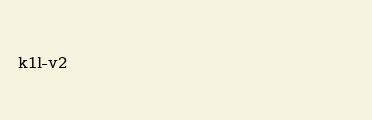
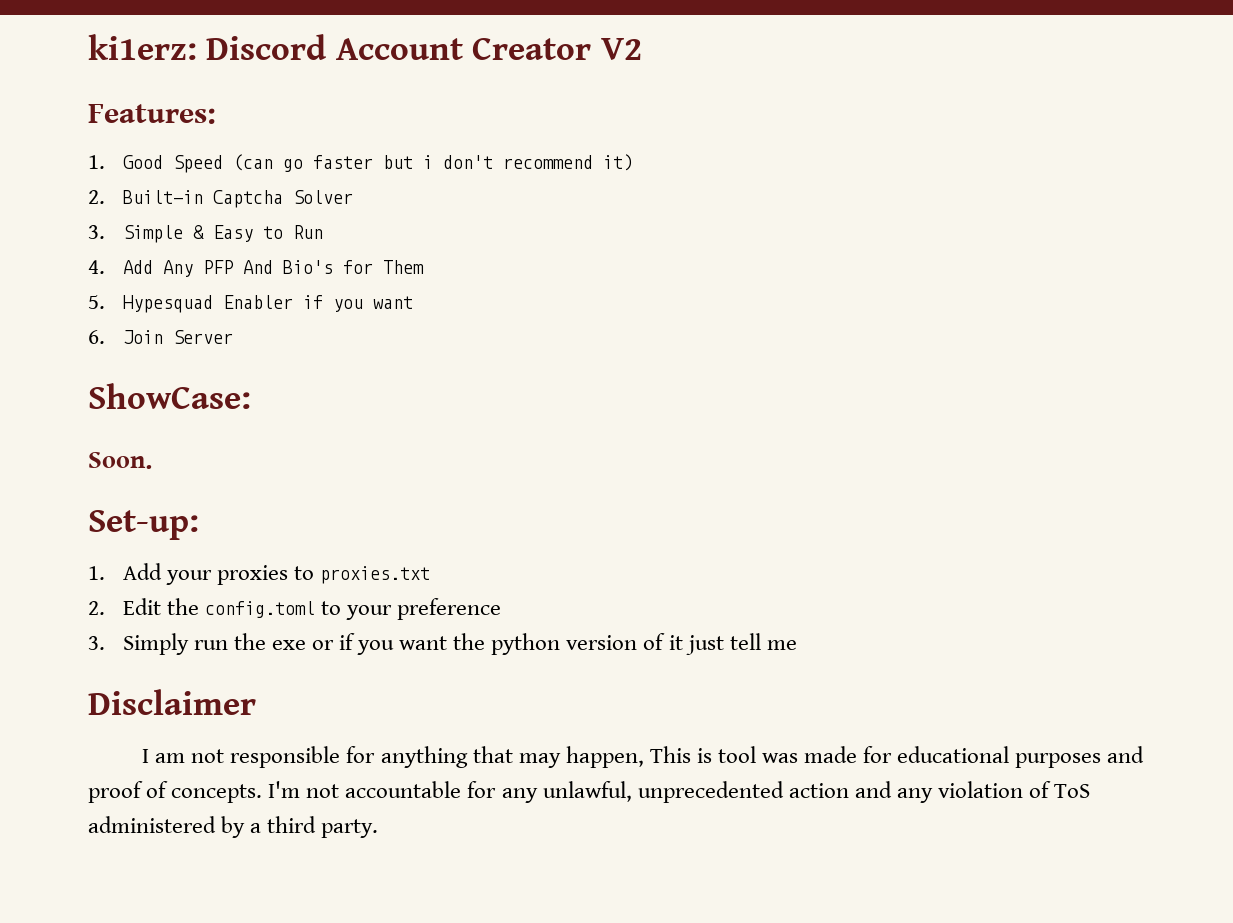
[18,57,67,68] k1l-v2 -> [88,34,642,60] [88,104,216,124] [88,154,633,173] [88,190,353,208] [88,225,323,243] [88,260,424,277] [88,295,413,313] [88,330,233,344] [88,383,251,409] [88,452,152,469] [88,510,199,540] [88,563,430,585] [88,598,502,620] [88,633,797,655] [88,689,256,715] [142,746,1145,768] [88,781,1091,803] [88,816,379,838] ki1erz: Discord Account Creator V2 // Features: // 1. Good Speed (can go faster but i don't recommend it) // 2. Built-in Captcha Solver // 3. Simple & Easy to Run // 4. Add Any PFP And Bio's for Them // 5. Hypesquad Enabler if you want // 6. Join Server // ShowCase: // Soon. // Set-up: // 1. Add your proxies to proxies.txt // 2. Edit the config.toml to your preference // 3. Simply run the exe or if you want the python version of it just tell me // Disclaimer // I am not responsible for anything that may happen, This is tool was made for educational purposes and proof of concepts. I'm not accountable for any unlawful, unprecedented action and any violation of ToS administered by a third party.

